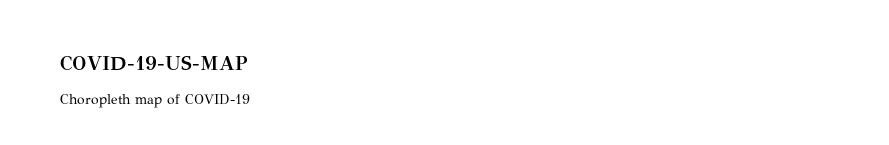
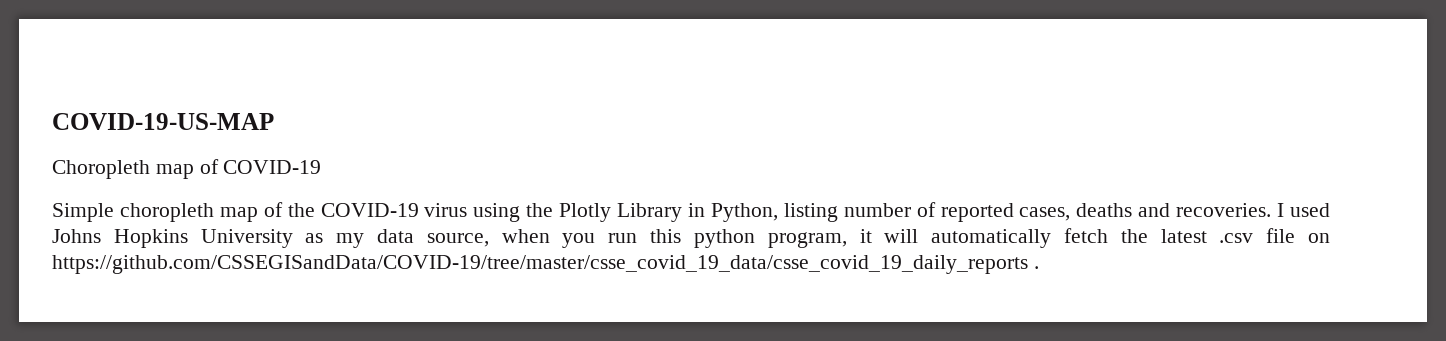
(250, 99) none -> [52,202,1331,222] [52,228,1331,248] [52,255,1039,274] // Simple choropleth map of the COVID-19 virus using the Plotly Library in Python, listing number of reported cases, deaths and recoveries. I used Johns Hopkins University as my data source, when you run this python program, it will automatically fetch the latest .csv file on https://github.com/CSSEGISandData/COVID-19/tree/master/csse_covid_19_data/csse_covid_19_daily_reports .

